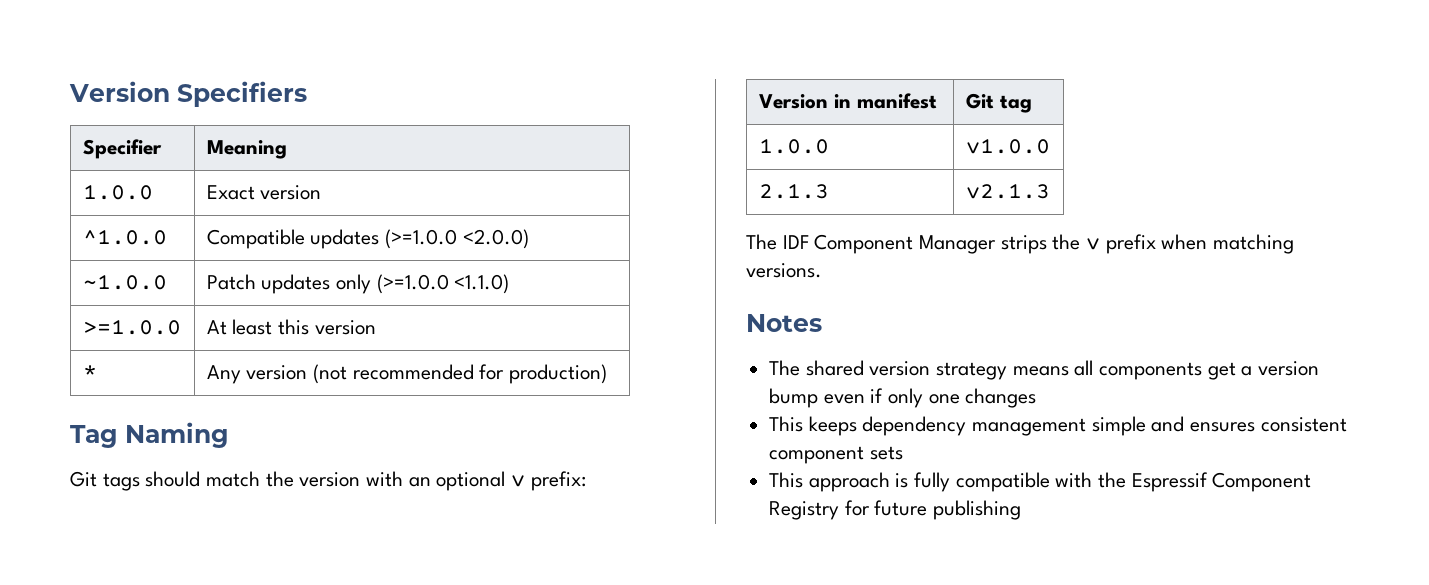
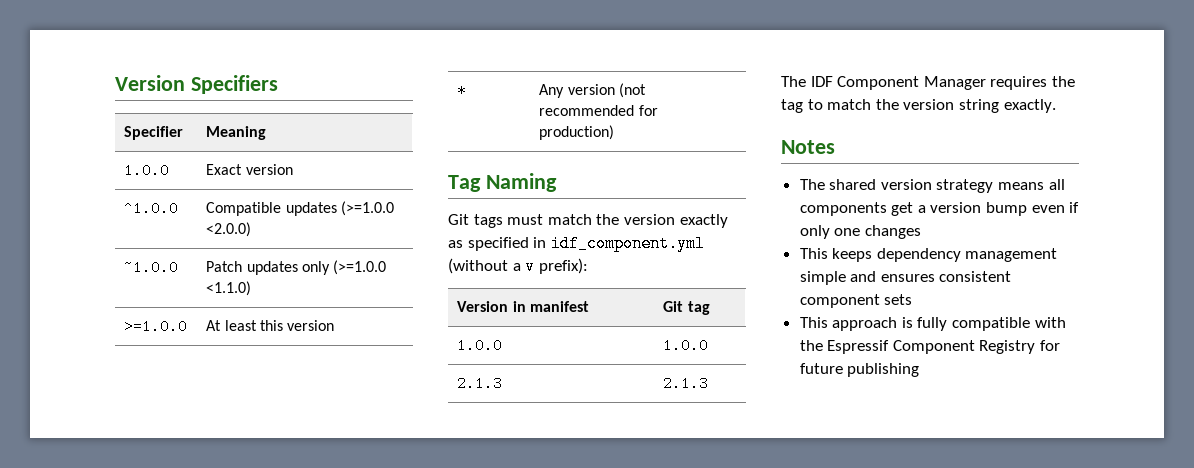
[145,471,586,491] should match the version with an optional v prefix: -> [507,214,728,228] [448,235,705,252] [448,258,588,275] must match the version exactly as specified in idf_component.yml (without a v prefix):
[965,138,1050,154] v1.0.0 -> [663,338,709,352] 1.0.0
[965,183,1050,199] v2.1.3 -> [663,376,709,390] 2.1.3
[1000,234,1295,254] [746,263,822,278] strips the v prefix when matching versions. -> [990,76,1075,90] [781,99,1056,113] requires the tag to match the version string exactly.

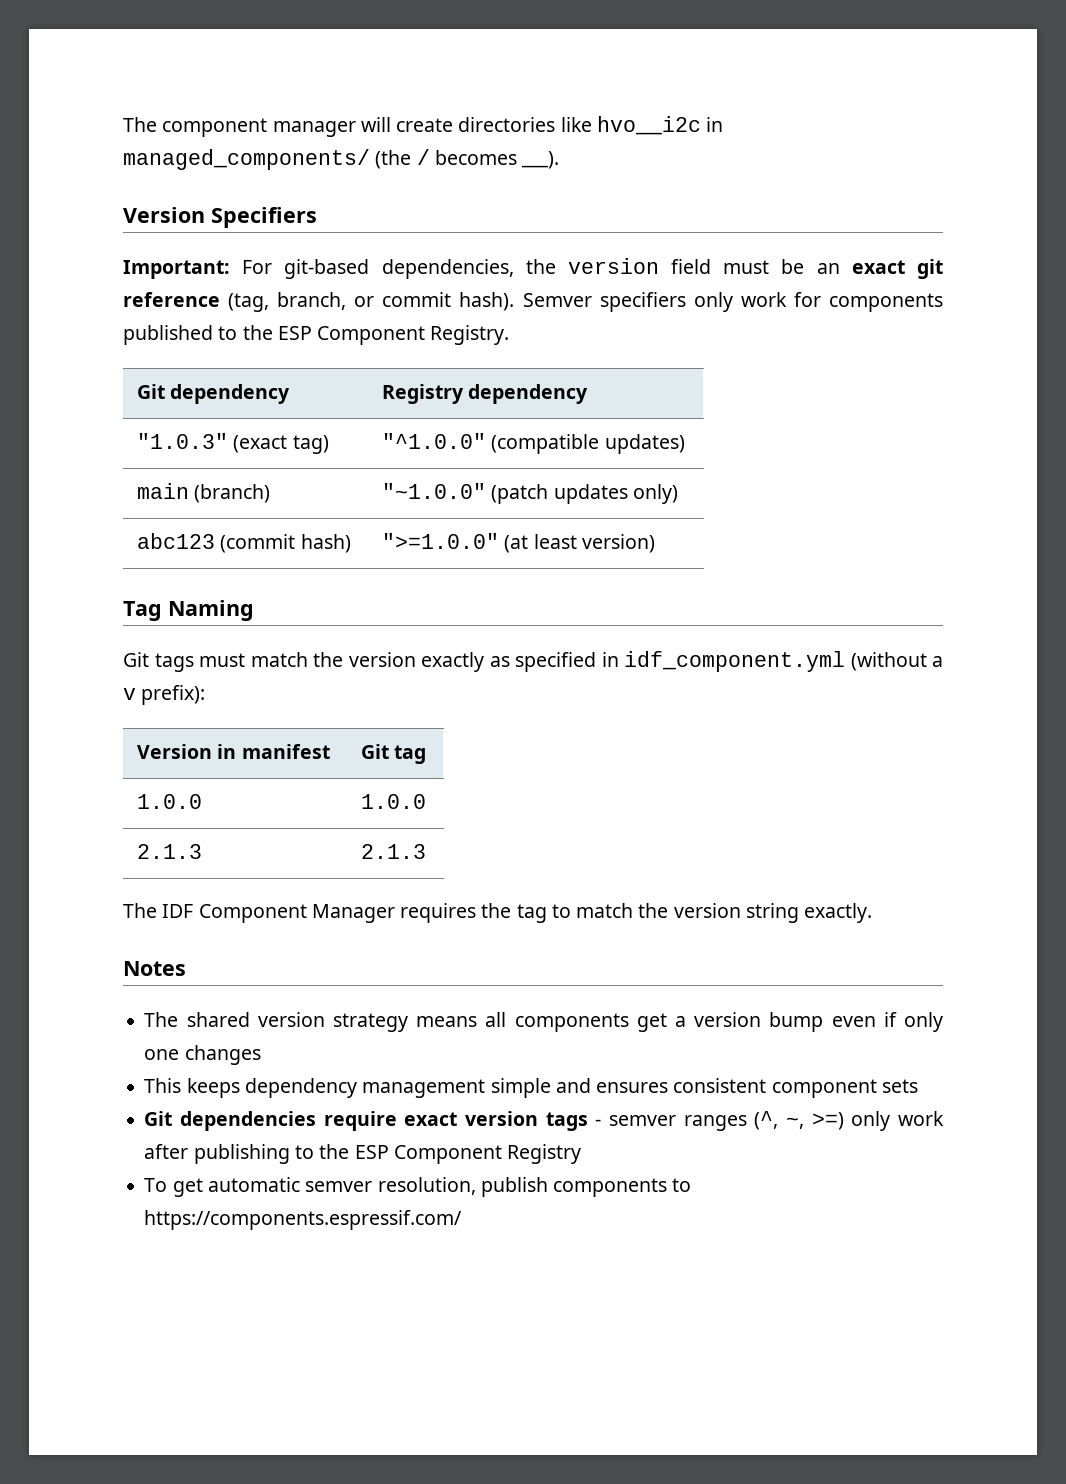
[115,75,278,94] [124,126,184,140] [206,126,267,140] [124,163,170,177] [206,164,293,175] [124,201,179,215] [206,201,394,216] [206,222,252,237] [124,260,179,274] [206,260,387,275] [206,281,252,296] [124,319,188,333] [206,320,335,331] [457,83,467,97] [539,83,646,98] [539,105,658,116] [539,125,615,140] Version Specifiers // Specifier | Meaning // 1.0.0 | Exact version // ^1.0.0 | Compatible updates (>=1.0.0 <2.0.0) // ~1.0.0 | Patch updates only (>=1.0.0 <1.1.0) // >=1.0.0 | At least this version // * | Any version (not recommended for production) -> [123,116,724,137] [123,149,560,170] [123,207,317,228] [123,258,944,279] [123,292,944,312] [123,325,510,345] [137,384,291,404] [382,384,589,404] [137,433,329,454] [382,433,685,454] [137,483,271,503] [382,483,678,504] [137,533,351,553] [382,533,655,553] The component manager will create directories like hvo__i2c in managed_components/ (the / becomes __). // Version Specifiers // Important: For git-based dependencies, the version field must be an exact git reference (tag, branch, or commit hash). Semver specifiers only work for components published to the ESP Component Registry. // Git dependency | Registry dependency // "1.0.3" (exact tag) | "^1.0.0" (compatible updates) // main (branch) | "~1.0.0" (patch updates only) // abc123 (commit hash) | ">=1.0.0" (at least version)
[799,317,1066,331] [799,340,1061,354] [799,363,920,377] This approach is fully compatible with the Espressif Component Registry for future publishing -> [144,1111,944,1131] [144,1144,582,1164] [144,1177,692,1197] [144,1210,463,1230] Git dependencies require exact version tags - semver ranges (^, ~, >=) only work after publishing to the ESP Component Registry // To get automatic semver resolution, publish components to https://components.espressif.com/

